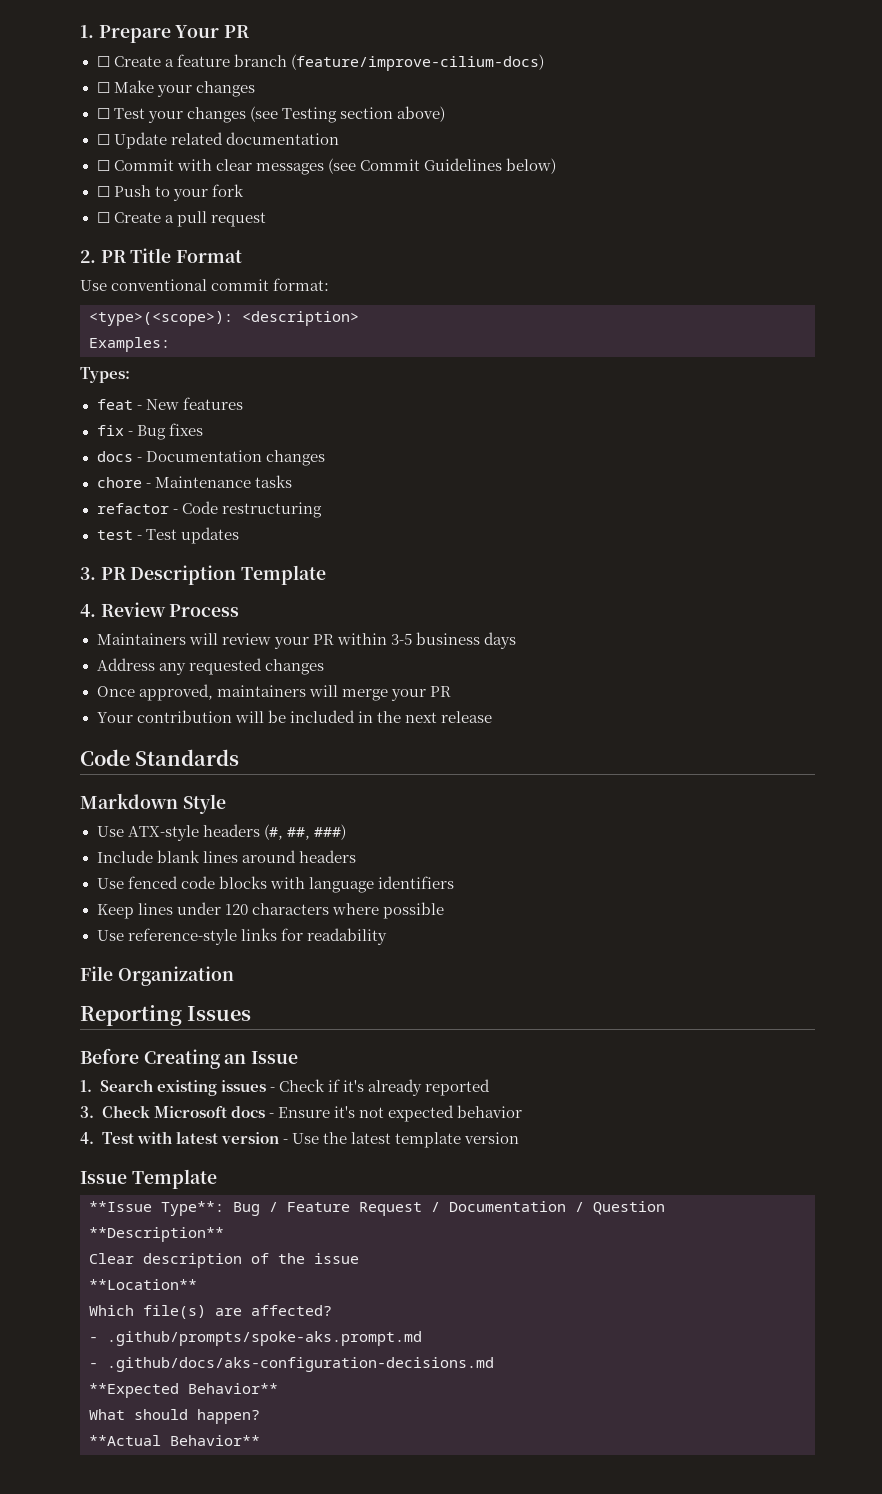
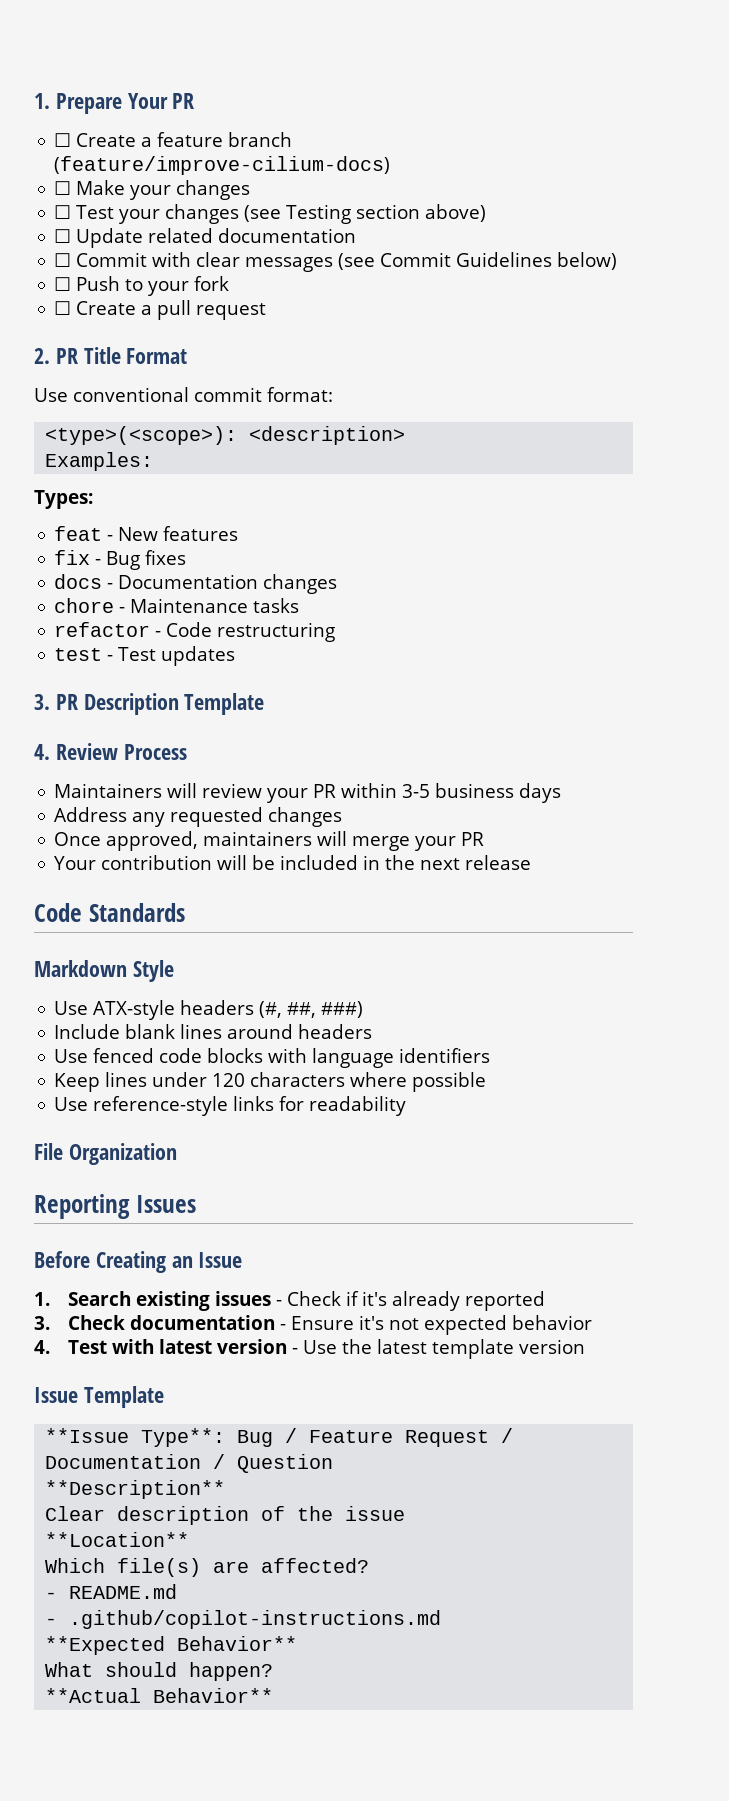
[153,1106,265,1118] Microsoft docs -> [130,1315,276,1330] documentation
[107,1331,422,1346] [89,1357,494,1372] .github/prompts/spoke-aks.prompt.md // - .github/docs/aks-configuration-decisions.md -> [69,1584,178,1599] [45,1610,442,1629] README.md // - .github/copilot-instructions.md

